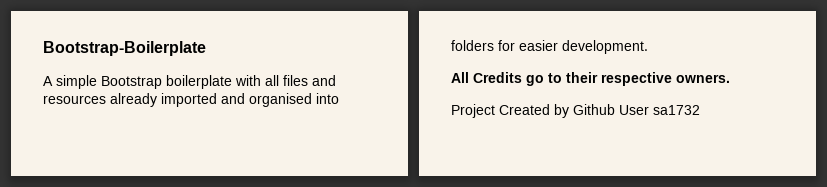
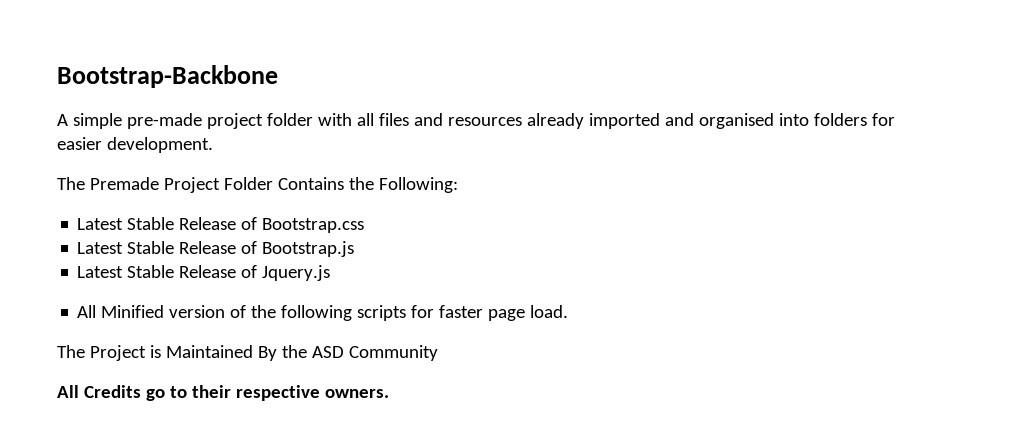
[43,41,206,56] Bootstrap-Boilerplate -> [57,65,278,88] Bootstrap-Backbone
[101,75,232,89] Bootstrap boilerplate -> [126,113,313,129] pre-made project folder
(648, 47) none -> [57,177,458,193] [77,217,365,233] [77,241,355,257] [77,265,331,281] [77,305,569,321] [57,345,438,361] // The Premade Project Folder Contains the Following: // Latest Stable Release of Bootstrap.css // Latest Stable Release of Bootstrap.js // Latest Stable Release of Jquery.js // All Minified version of the following scripts for faster page load. // The Project is Maintained By the ASD Community
[451,104,700,118] // Project Created by Github User sa1732 -> (389, 393) none

